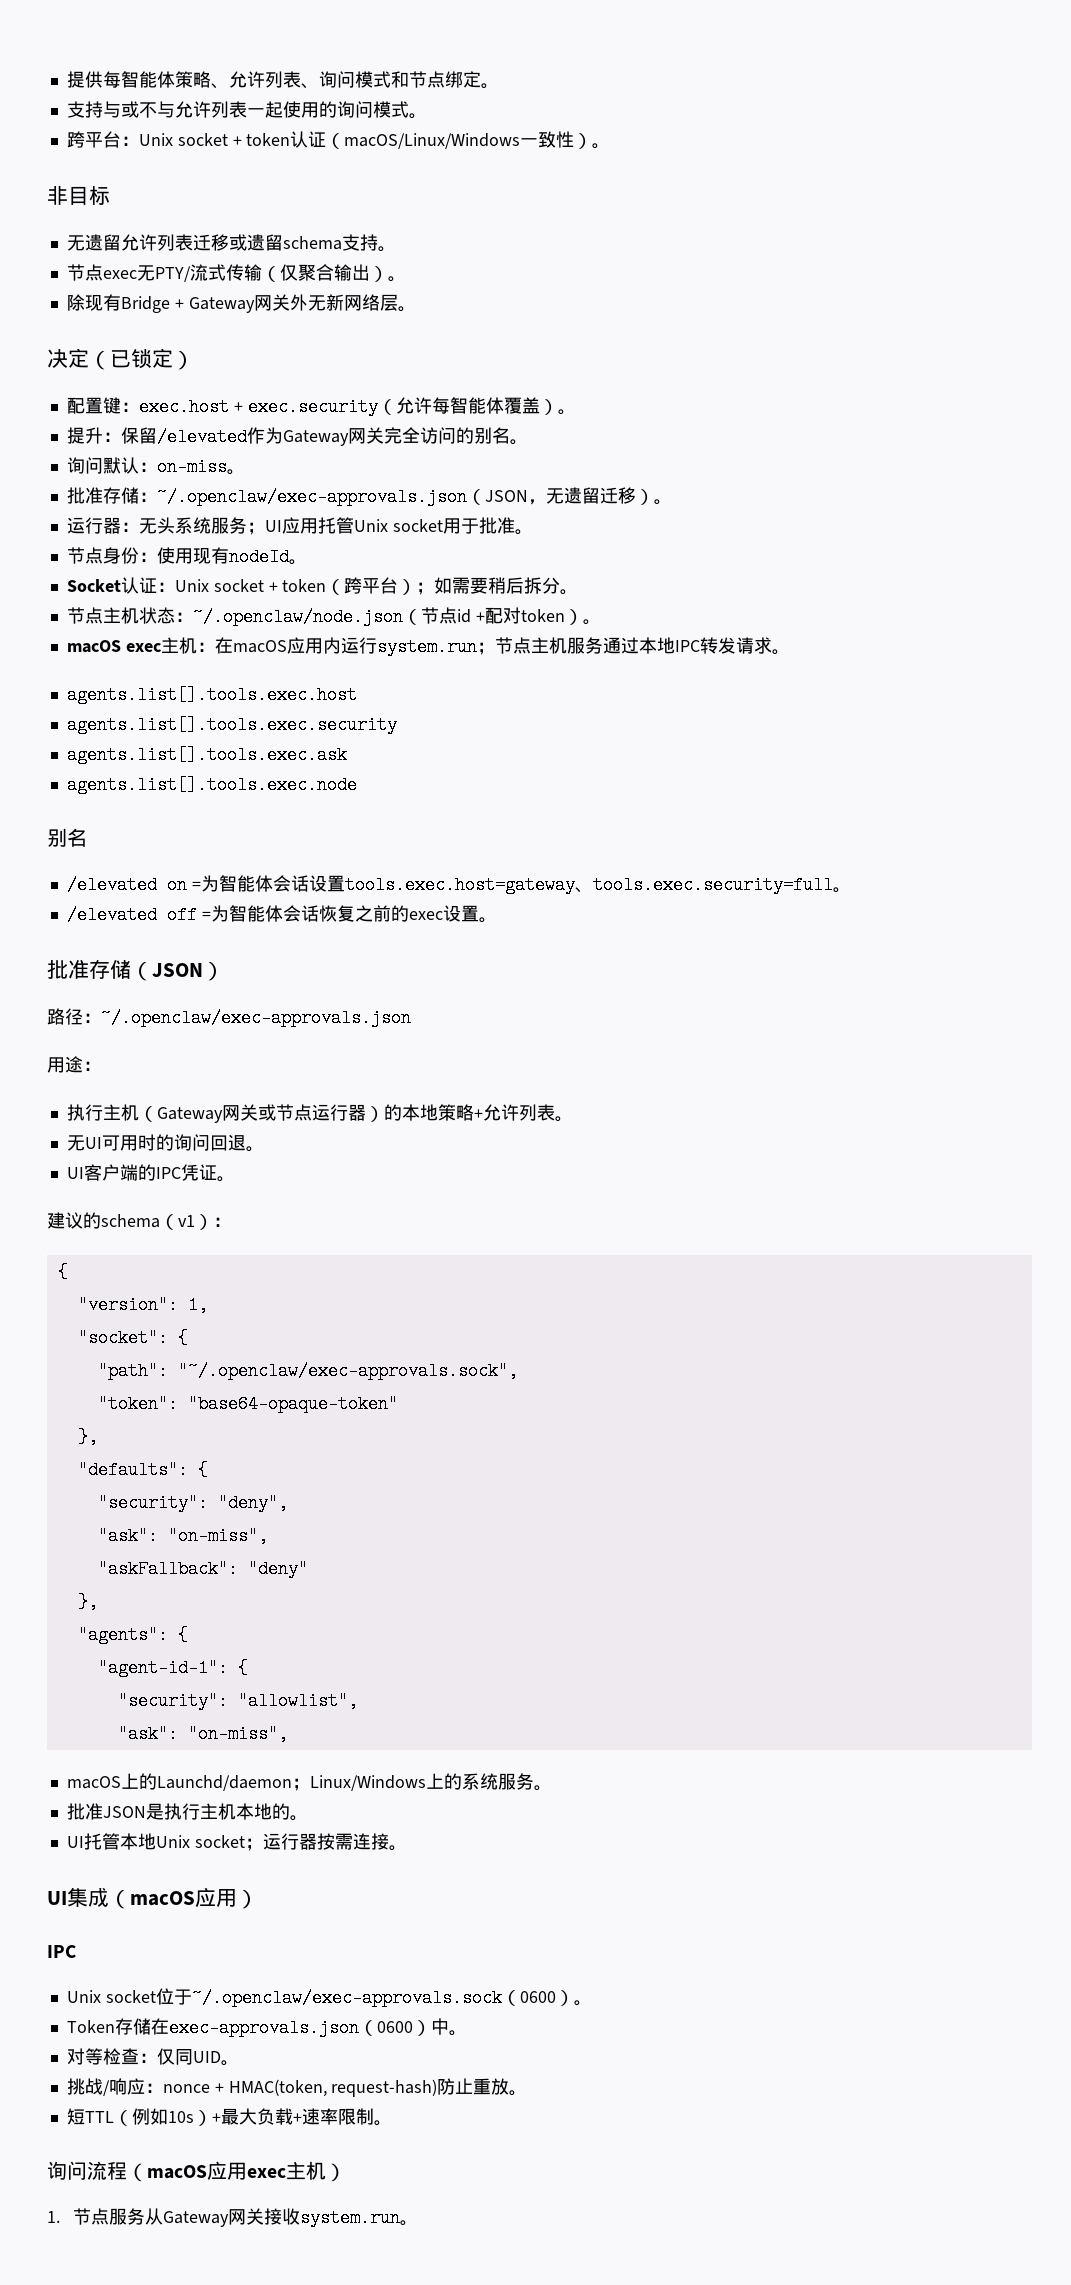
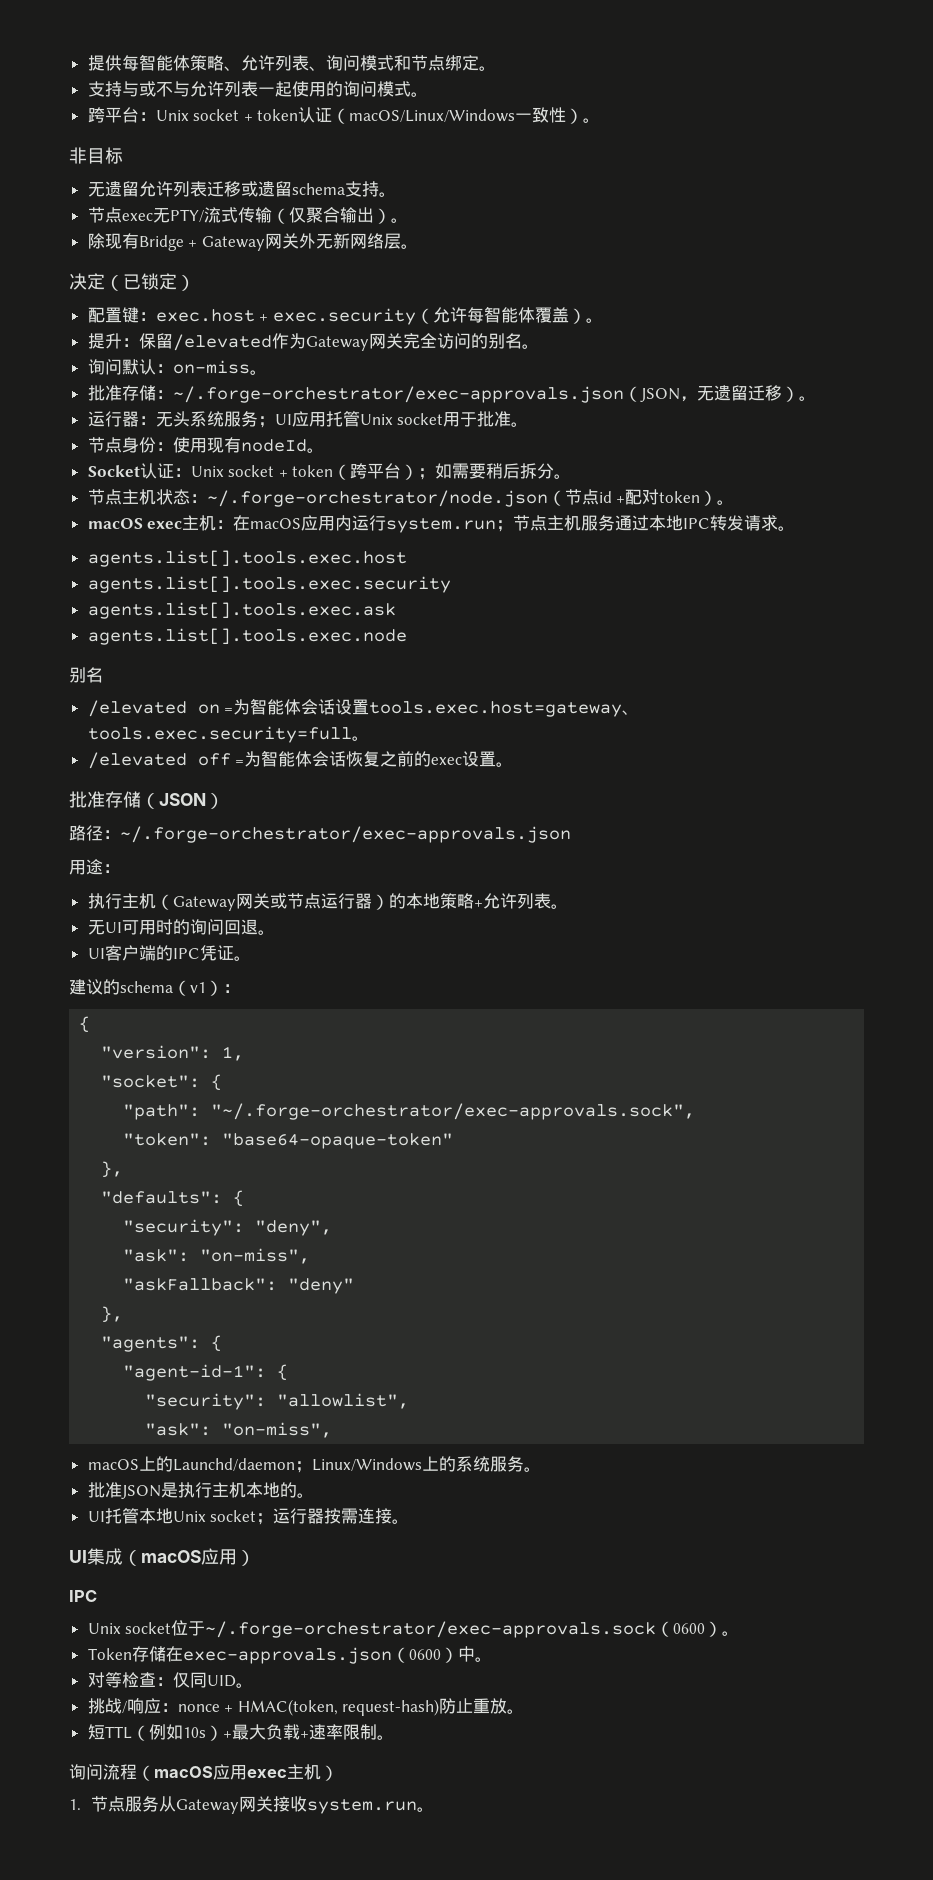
[156,488,467,506] ~/.openclaw/exec-approvals.json -> [172,386,624,403] ~/.forge-orchestrator/exec-approvals.json
[192,608,403,626] ~/.openclaw/node.json -> [206,490,548,507] ~/.forge-orchestrator/node.json
[101,1009,411,1027] ~/.openclaw/exec-approvals.json -> [120,826,571,843] ~/.forge-orchestrator/exec-approvals.json
[177,1362,518,1380] "~/.openclaw/exec-approvals.sock", -> [211,1103,696,1120] "~/.forge-orchestrator/exec-approvals.sock",
[191,1989,502,2007] ~/.openclaw/exec-approvals.sock -> [205,1621,657,1638] ~/.forge-orchestrator/exec-approvals.sock

